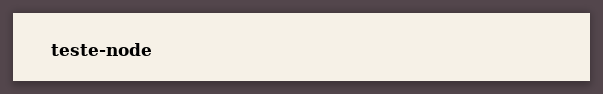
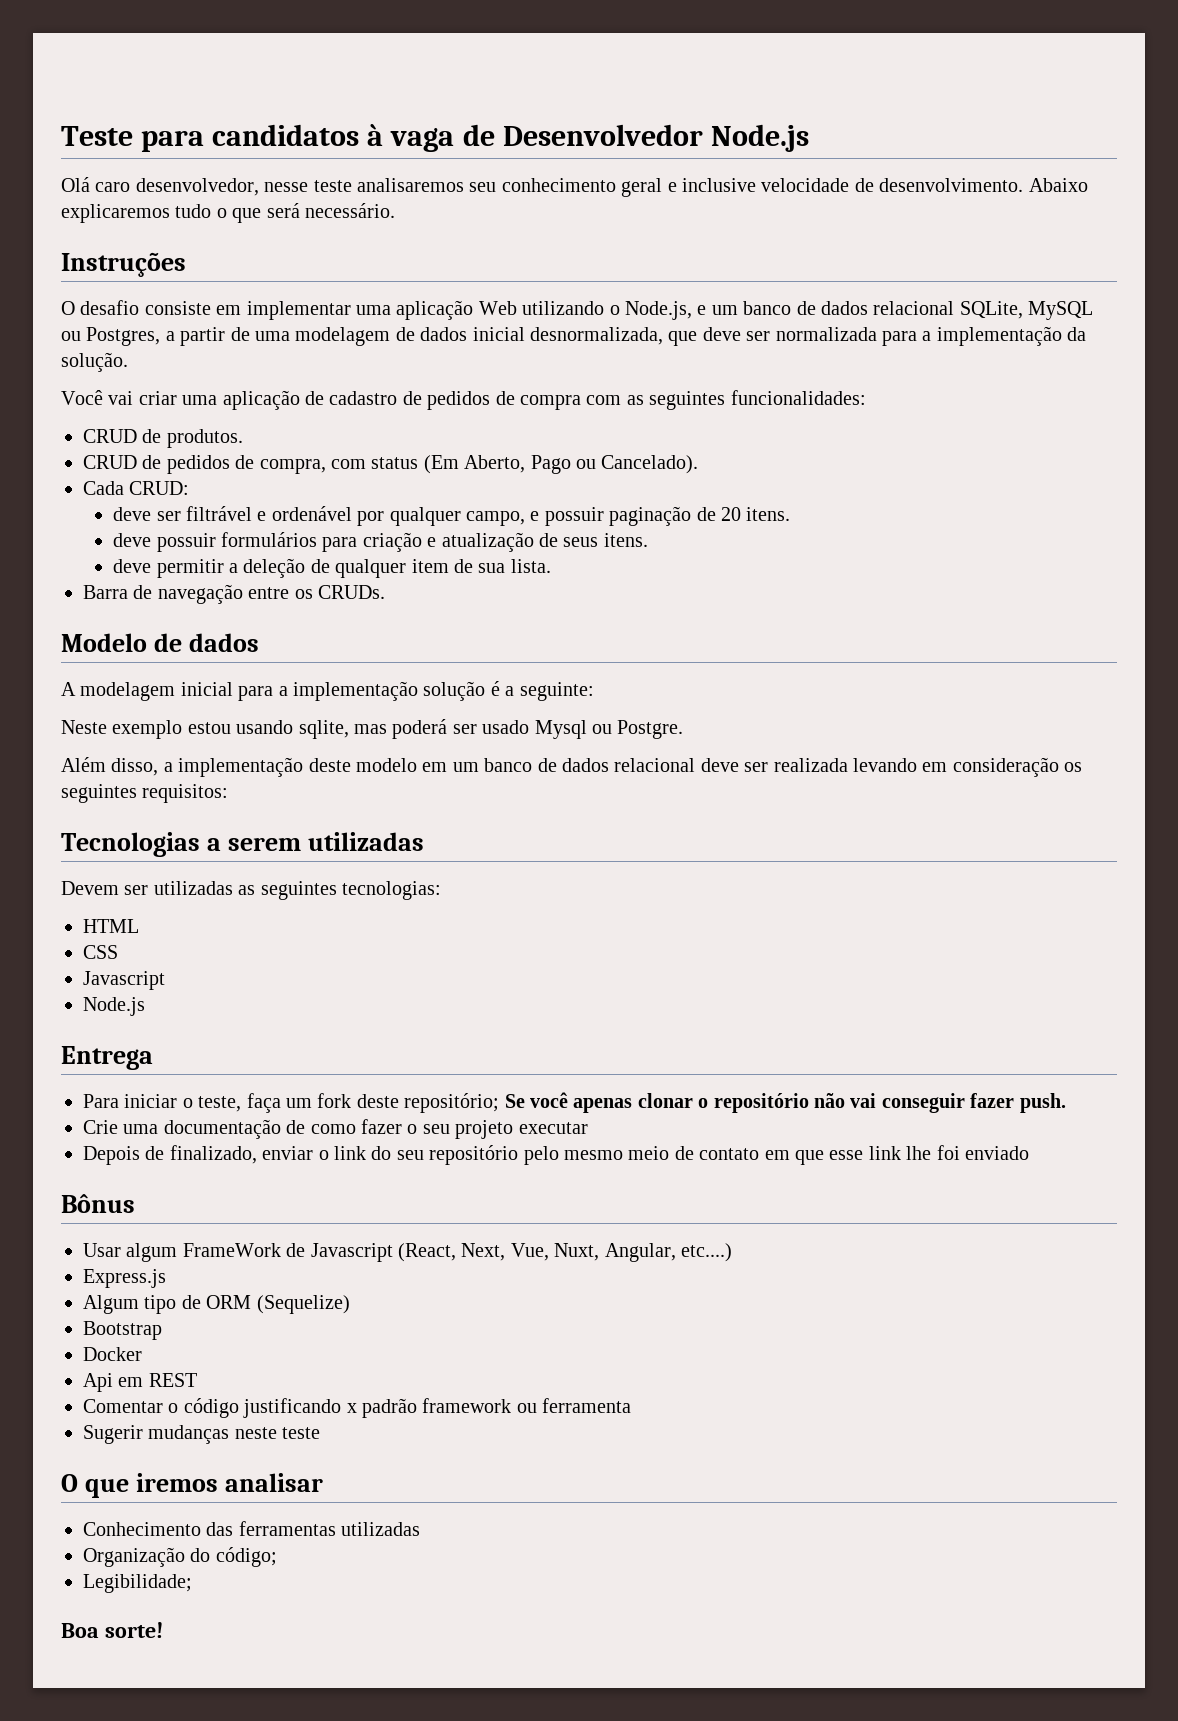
[51,43,152,56] teste-node -> [61,124,809,152] [61,177,1088,197] [61,203,395,223] [61,252,186,277] [61,300,1094,320] [61,326,1087,346] [61,352,128,372] [61,390,866,410] [83,429,243,448] [83,455,699,474] [83,481,190,495] [113,506,791,526] [113,532,648,552] [113,558,551,578] [83,584,385,604] [61,633,259,652] [61,681,594,701] [61,719,684,739] [61,757,1083,777] [61,784,229,803] [61,832,424,857] [61,881,441,900] [83,919,139,933] [83,945,118,959] [83,971,165,990] [83,997,145,1016] [61,1046,153,1070] [83,1092,1066,1113] [83,1119,588,1139] [83,1145,1029,1165] [61,1194,135,1213] [83,1243,732,1262] [83,1269,166,1288] [83,1295,350,1314] [83,1321,162,1340] [83,1347,142,1361] [83,1373,197,1392] [83,1398,632,1418] [83,1425,321,1444] [61,1473,323,1498] [83,1521,421,1536] [83,1547,277,1567] [83,1574,192,1593] [61,1622,163,1638] Teste para candidatos à vaga de Desenvolvedor Node.js // Olá caro desenvolvedor, nesse teste analisaremos seu conhecimento geral e inclusive velocidade de desenvolvimento. Abaixo explicaremos tudo o que será necessário. // Instruções // O desafio consiste em implementar uma aplicação Web utilizando o Node.js, e um banco de dados relacional SQLite, MySQL ou Postgres, a partir de uma modelagem de dados inicial desnormalizada, que deve ser normalizada para a implementação da solução. // Você vai criar uma aplicação de cadastro de pedidos de compra com as seguintes funcionalidades: // CRUD de produtos. // CRUD de pedidos de compra, com status (Em Aberto, Pago ou Cancelado). // Cada CRUD: // deve ser filtrável e ordenável por qualquer campo, e possuir paginação de 20 itens. // deve possuir formulários para criação e atualização de seus itens. // deve permitir a deleção de qualquer item de sua lista. // Barra de navegação entre os CRUDs. // Modelo de dados // A modelagem inicial para a implementação solução é a seguinte: // Neste exemplo estou usando sqlite, mas poderá ser usado Mysql ou Postgre. // Além disso, a implementação deste modelo em um banco de dados relacional deve ser realizada levando em consideração os seguintes requisitos: // Tecnologias a serem utilizadas // Devem ser utilizadas as seguintes tecnologias: // HTML // CSS // Javascript // Node.js // Entrega // Para iniciar o teste, faça um fork deste repositório; Se você apenas clonar o repositório não vai conseguir fazer push. // Crie uma documentação de como fazer o seu projeto executar // Depois de finalizado, enviar o link do seu repositório pelo mesmo meio de contato em que esse link lhe foi enviado // Bônus // Usar algum FrameWork de Javascript (React, Next, Vue, Nuxt, Angular, etc....) // Express.js // Algum tipo de ORM (Sequelize) // Bootstrap // Docker // Api em REST // Comentar o código justificando x padrão framework ou ferramenta // Sugerir mudanças neste teste // O que iremos analisar // Conhecimento das ferramentas utilizadas // Organização do código; // Legibilidade; // Boa sorte!

